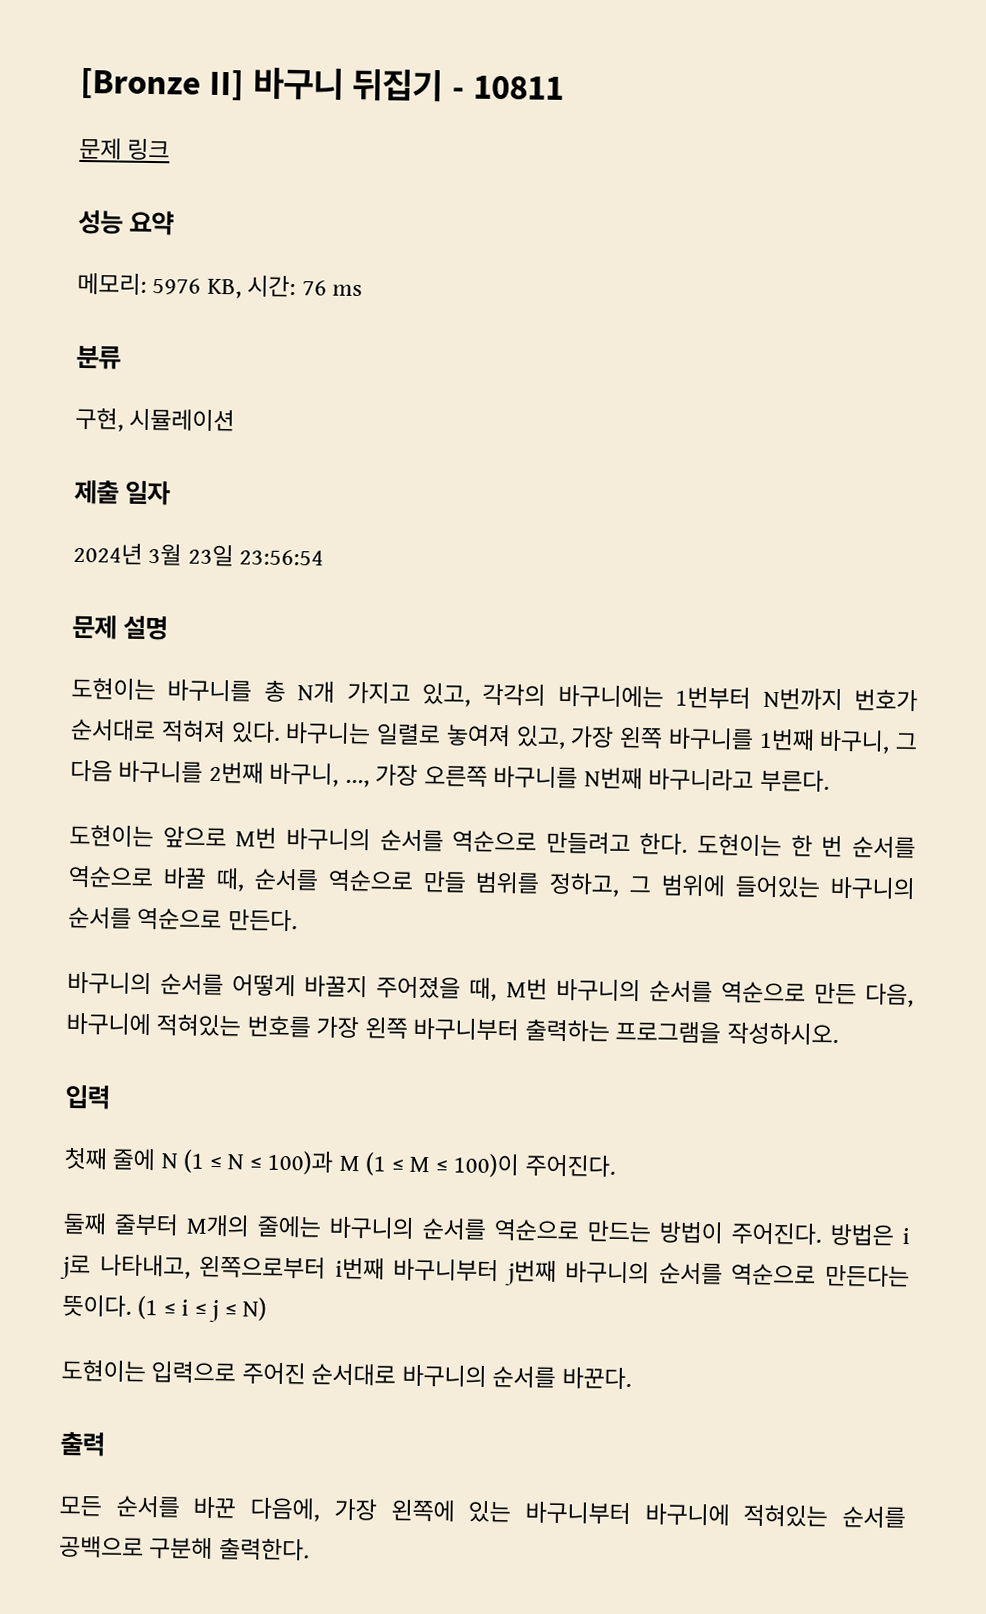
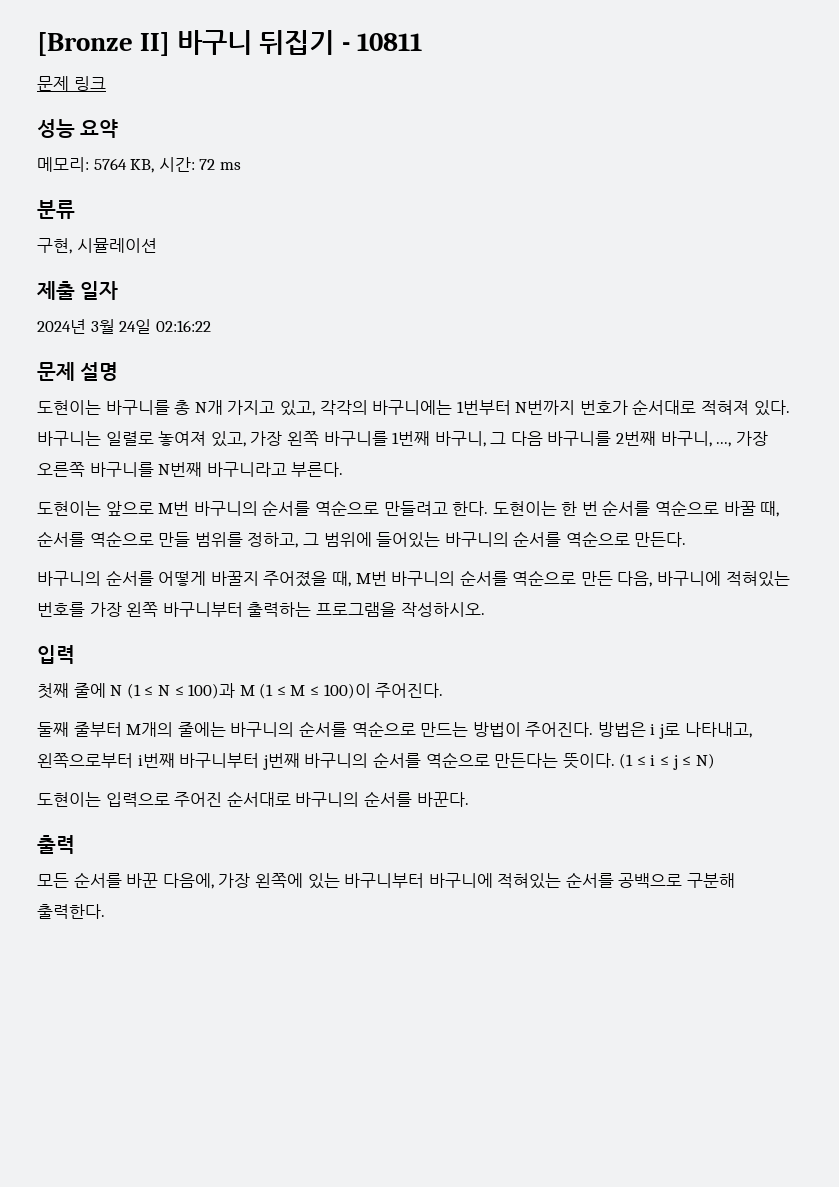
[152,278,202,295] 5976 -> [93,158,127,170] 5764
[301,280,327,296] 76 -> [199,159,216,170] 72
[187,544,325,567] 23일 23:56:54 -> [119,319,211,334] 24일 02:16:22

